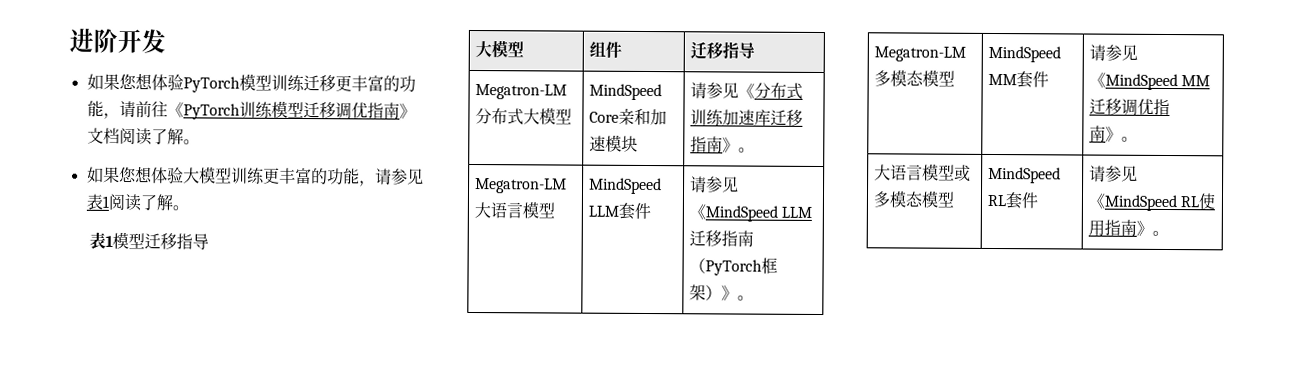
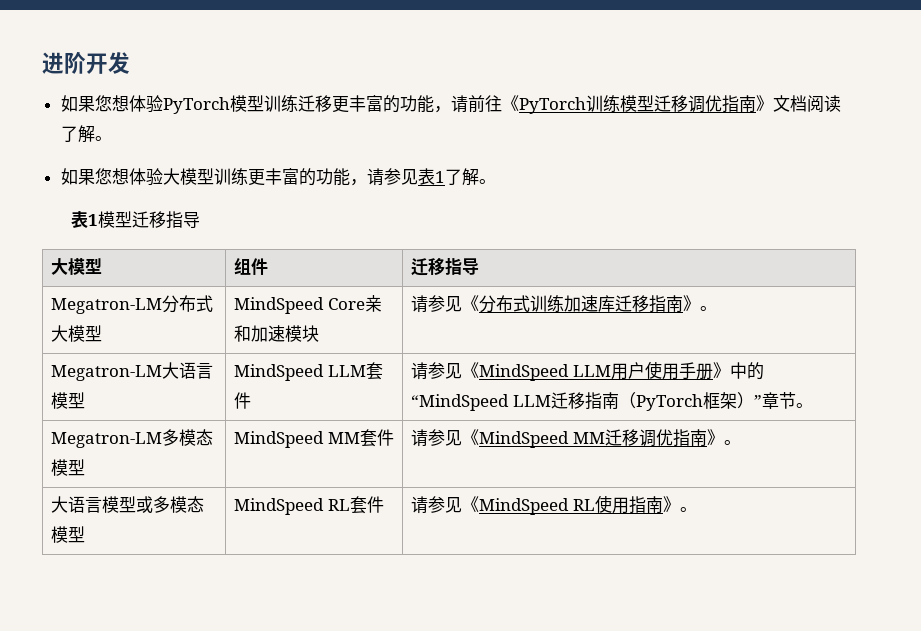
[107,193,141,212] 阅读 -> (445, 177) none
(813, 212) none -> [610,361,764,380] [411,394,551,411] 用户使用手册》中的“MindSpeed LLM
[720,285,738,301] 》 -> [753,392,796,409] ”章节

